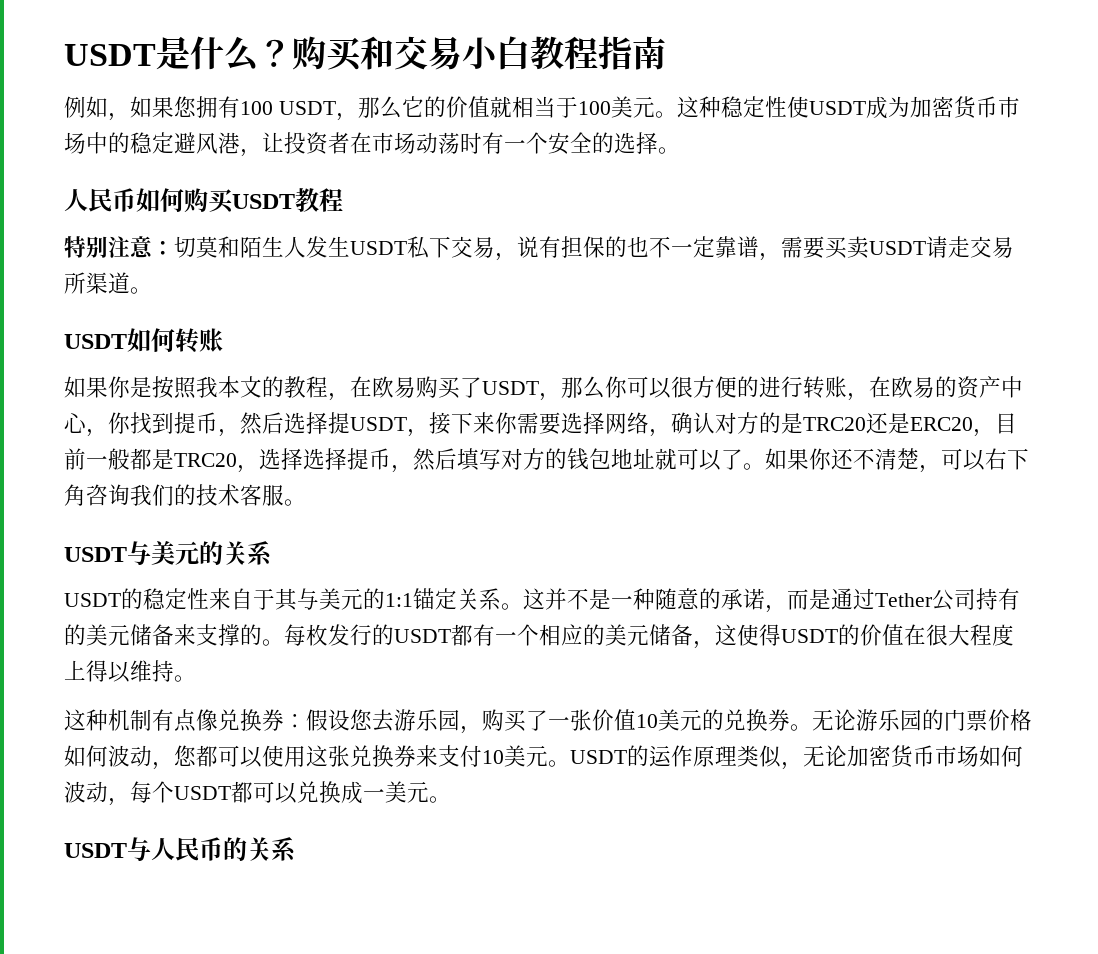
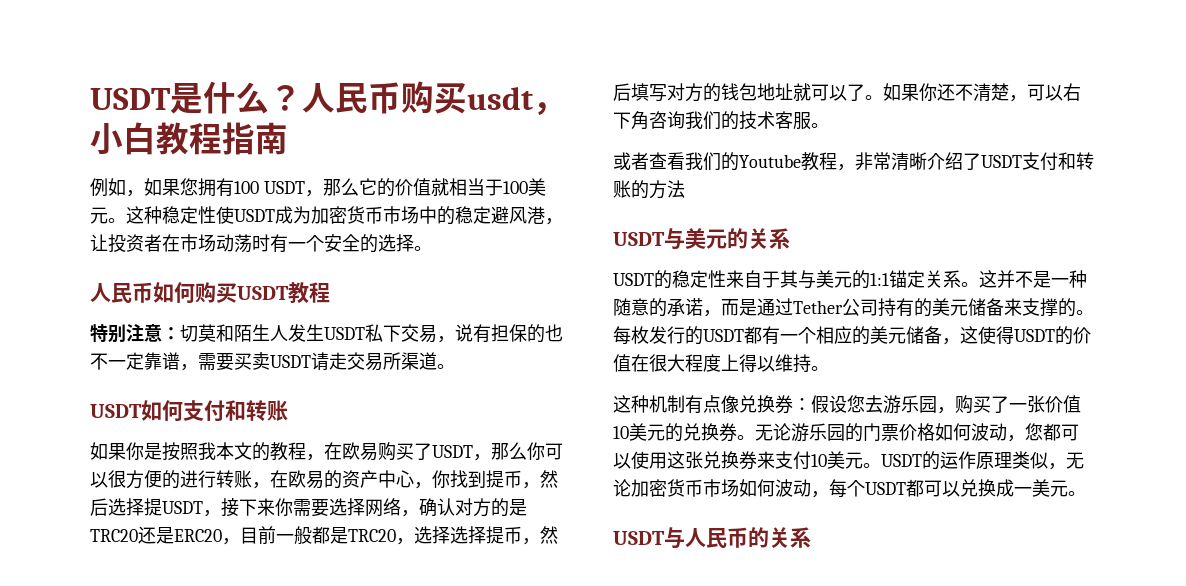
[292,36,462,72] 购买和交易 -> [302,81,566,116] 人民币购买usdt，
(175, 340) none -> [183,400,246,422] 支付和
(306, 502) none -> [613,152,1094,171] [613,180,685,199] // 或者查看我们的Youtube教程，非常清晰介绍了USDT支付和转账的方法

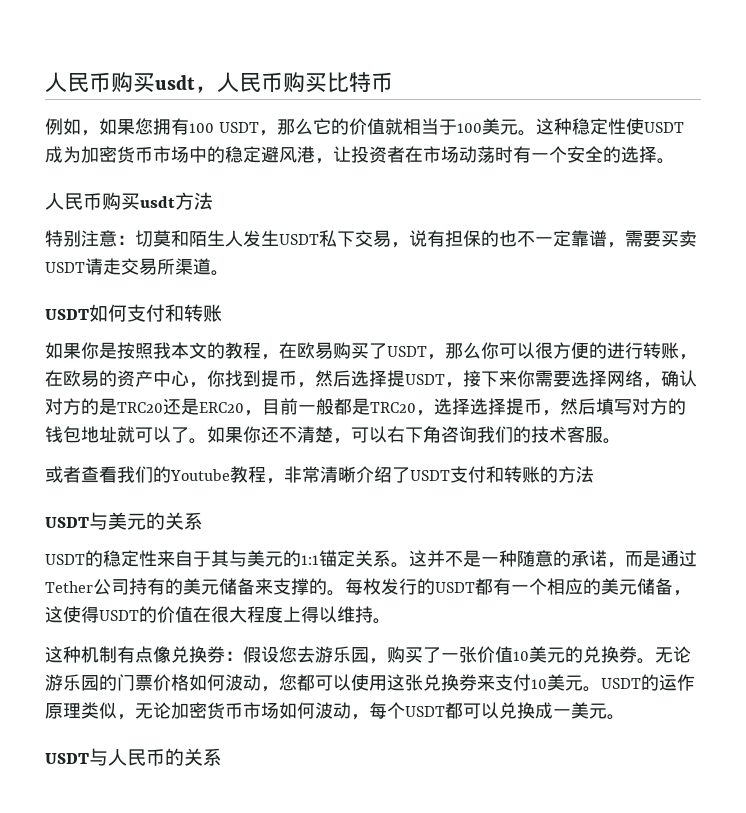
[90,81,302,114] USDT是什么？ -> (45, 82) none
[90,122,288,155] 小白教程指南 -> [217,72,393,93] 人民币购买比特币
[153,282,330,304] 如何购买USDT教程 -> [102,192,213,210] 购买usdt方法

